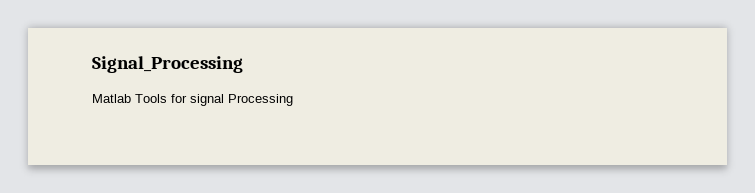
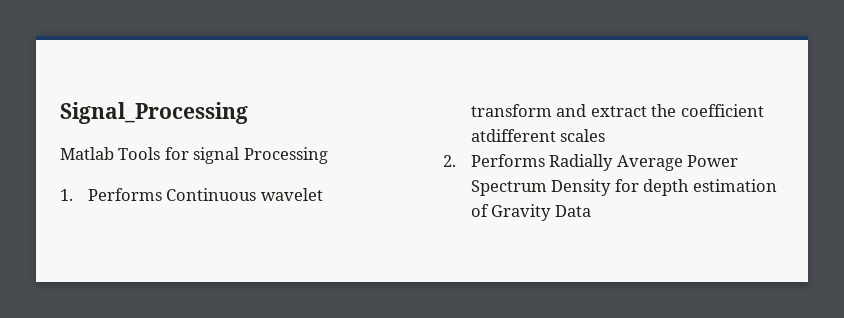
(293, 100) none -> [60,188,323,201] [470,104,764,117] [470,129,606,142] [443,154,739,171] [470,179,777,196] [470,204,591,221] // 1. Performs Continuous wavelet transform and extract the coefficient atdifferent scales // 2. Performs Radially Average Power Spectrum Density for depth estimation of Gravity Data

